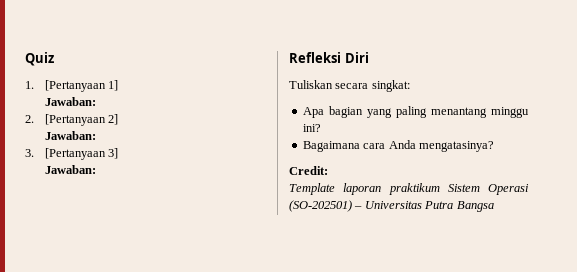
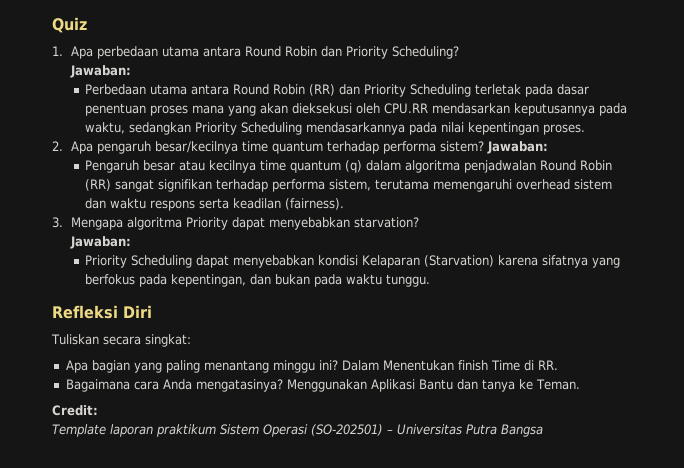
[44,80,119,92] [44,97,96,106] [25,114,119,126] [44,131,96,140] [25,148,119,160] [44,165,96,174] [Pertanyaan 1] // Jawaban: // 2. [Pertanyaan 2] // Jawaban: // 3. [Pertanyaan 3] // Jawaban: -> [71,46,460,59] [70,65,132,78] [85,84,590,97] [85,103,628,116] [85,122,586,135] [52,141,549,154] [85,160,613,173] [85,179,613,192] [85,198,345,211] [52,217,420,230] [70,236,132,249] [85,255,621,268] [85,274,431,287] Apa perbedaan utama antara Round Robin dan Priority Scheduling? // Jawaban: // Perbedaan utama antara Round Robin (RR) dan Priority Scheduling terletak pada dasar penentuan proses mana yang akan dieksekusi oleh CPU.RR mendasarkan keputusannya pada waktu, sedangkan Priority Scheduling mendasarkannya pada nilai kepentingan proses. // 2. Apa pengaruh besar/kecilnya time quantum terhadap performa sistem? Jawaban: // Pengaruh besar atau kecilnya time quantum (q) dalam algoritma penjadwalan Round Robin (RR) sangat signifikan terhadap performa sistem, terutama memengaruhi overhead sistem dan waktu respons serta keadilan (fairness). // 3. Mengapa algoritma Priority dapat menyebabkan starvation? // Jawaban: // Priority Scheduling dapat menyebabkan kondisi Kelaparan (Starvation) karena sifatnya yang berfokus pada kepentingan, dan bukan pada waktu tunggu.
[302,140,494,152] // Bagaimana cara Anda mengatasinya? -> [341,360,558,371] [65,379,580,392] Dalam Menentukan finish Time di RR. // Bagaimana cara Anda mengatasinya? Menggunakan Aplikasi Bantu dan tanya ke Teman.

